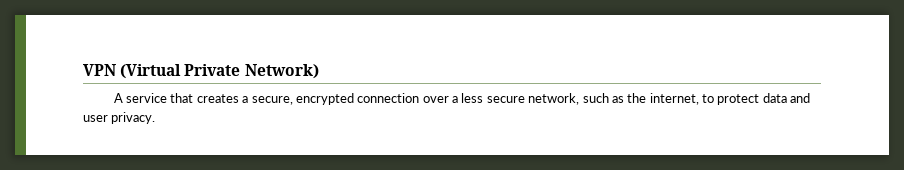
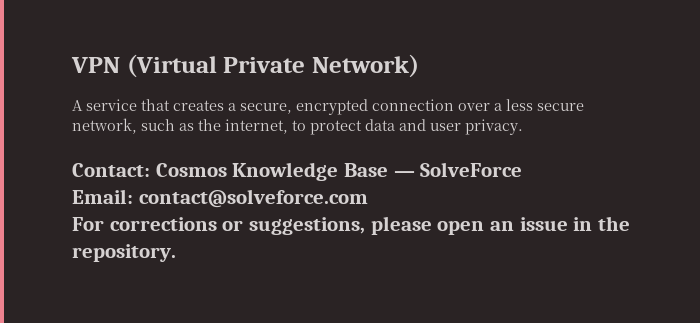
(156, 118) none -> [72,162,523,181] [72,189,368,208] [72,216,631,235] [72,244,176,262] // Contact: Cosmos Knowledge Base — SolveForce // Email: contact@solveforce.com // For corrections or suggestions, please open an issue in the repository.

